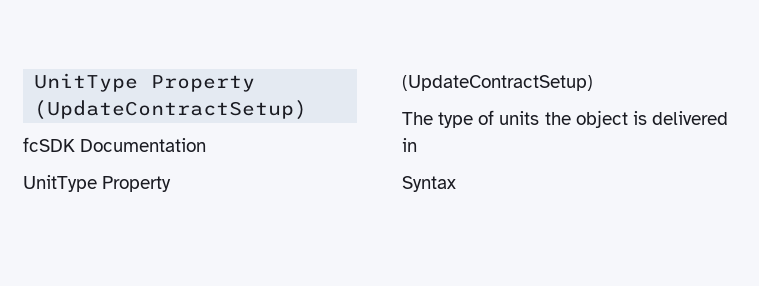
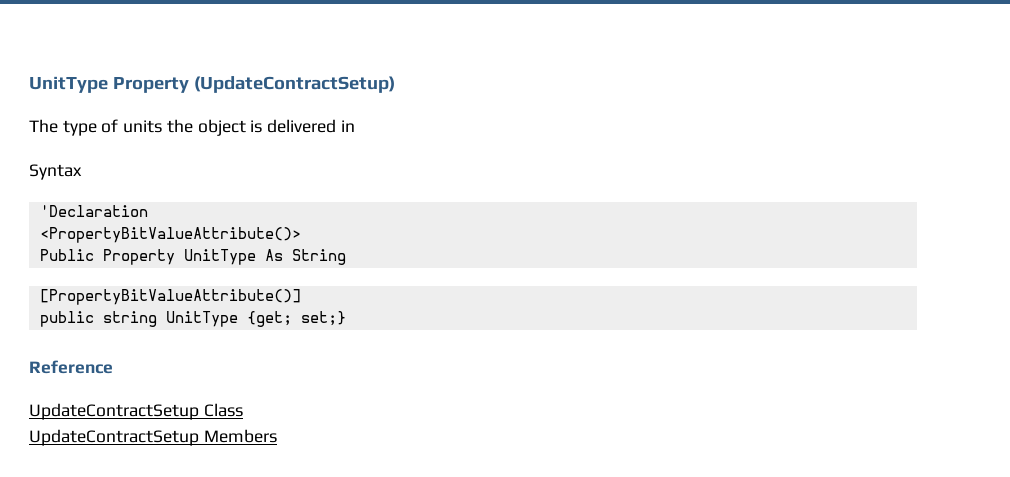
[34,73,256,92] [34,100,308,120] [23,137,207,152] [23,175,172,192] [402,75,593,91] UnitType Property (UpdateContractSetup) // fcSDK Documentation // UnitType Property (UpdateContractSetup) -> [29,76,395,93] UnitType Property (UpdateContractSetup)
(456, 184) none -> [39,205,148,217] [39,227,301,243] [39,249,346,265] [39,289,301,305] [39,311,346,327] [29,360,113,374] [29,403,243,420] [29,429,277,446] // 'Declaration // <PropertyBitValueAttribute()> // Public Property UnitType As String // [PropertyBitValueAttribute()] // public string UnitType {get; set;} // Reference // UpdateContractSetup Class // UpdateContractSetup Members

